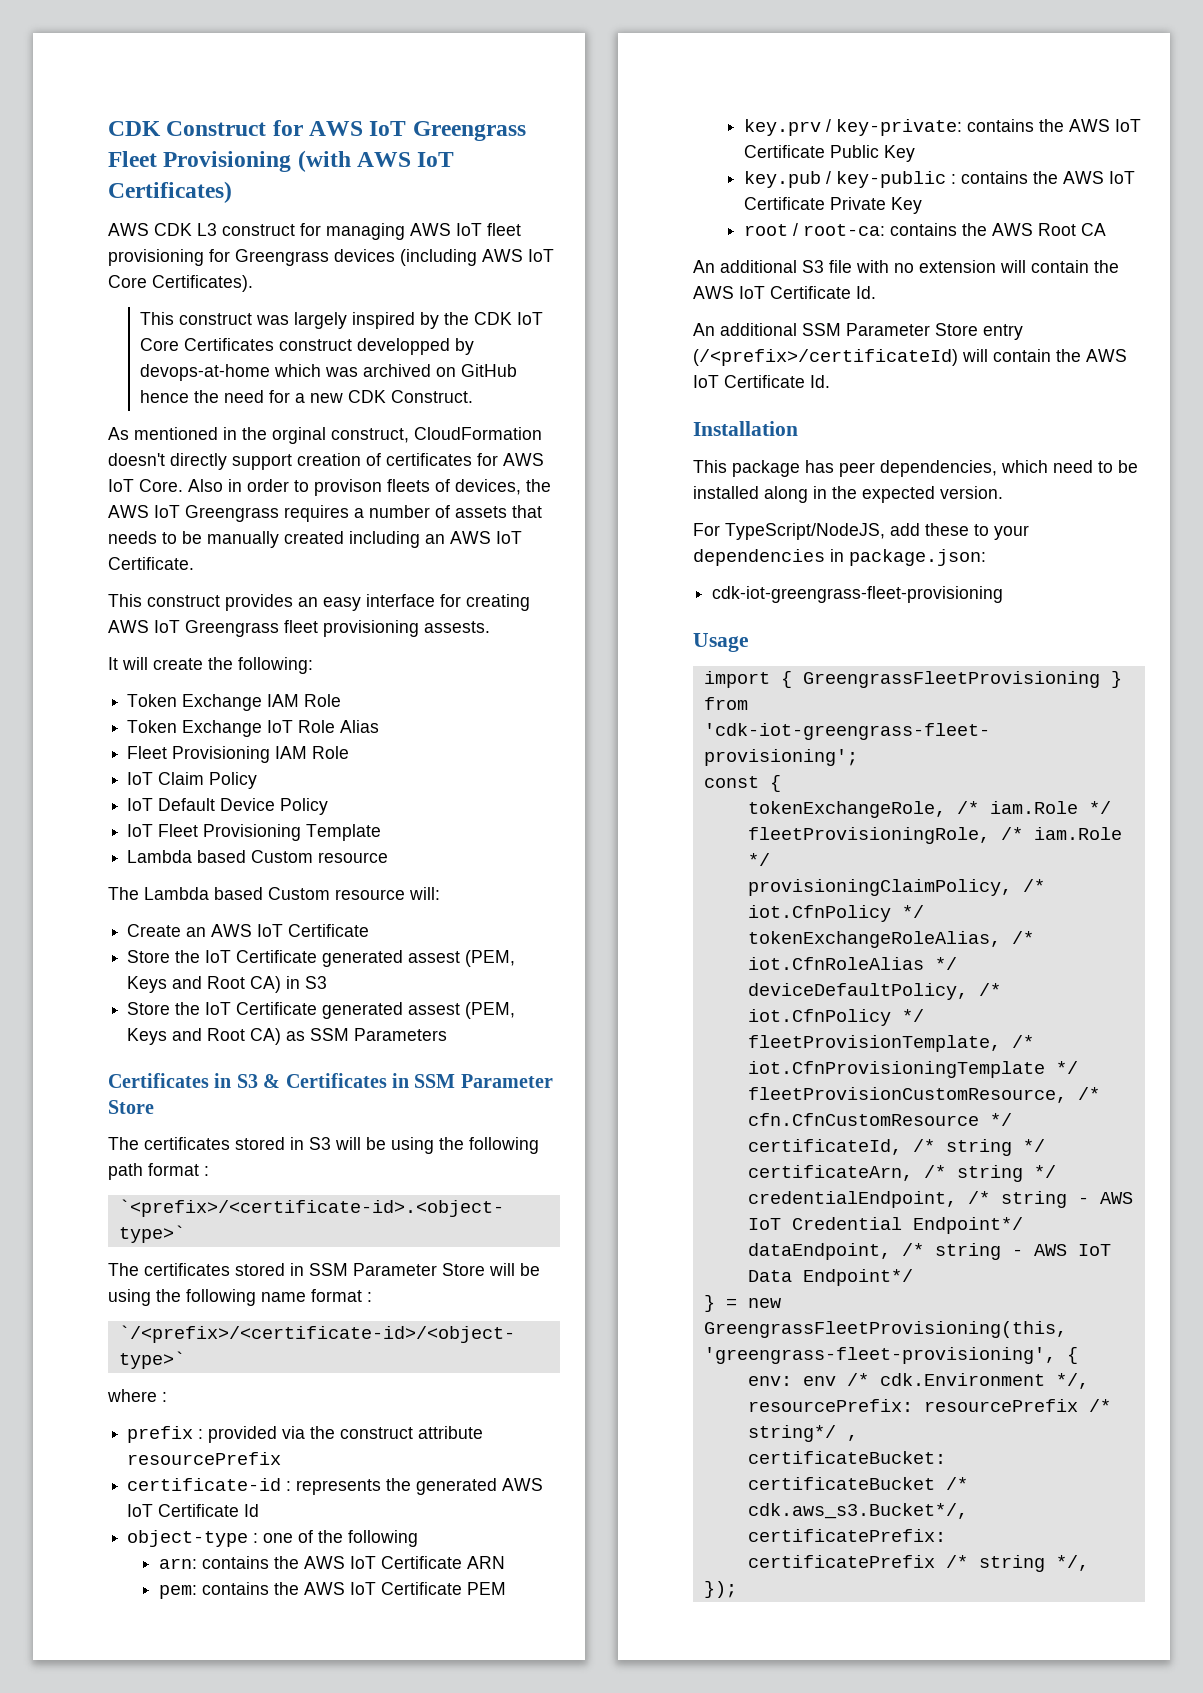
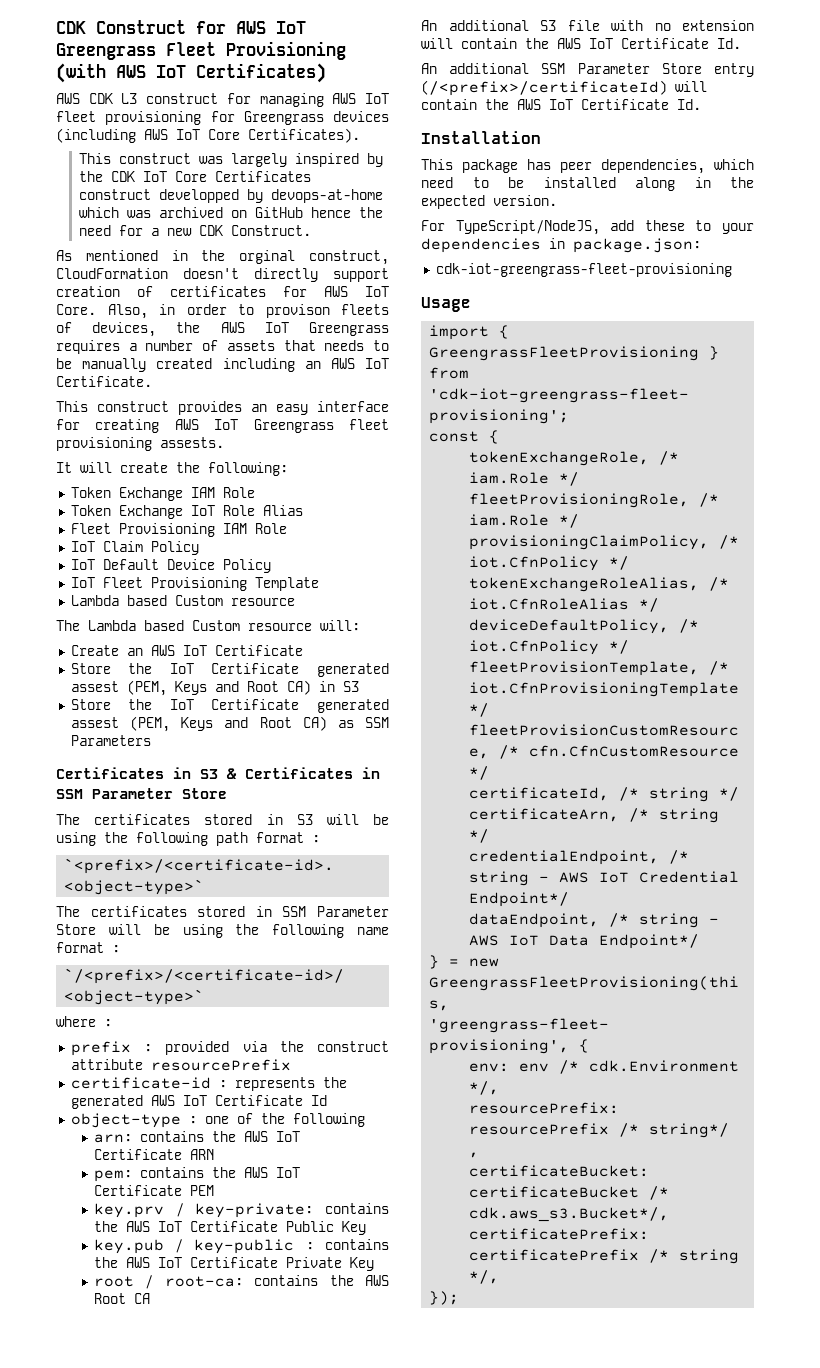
[188,479,223,492] Also -> [107,304,148,319] Also,

